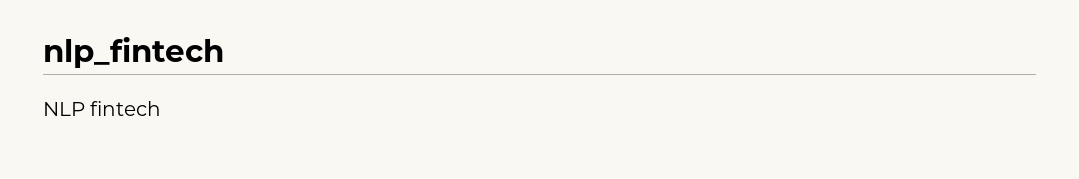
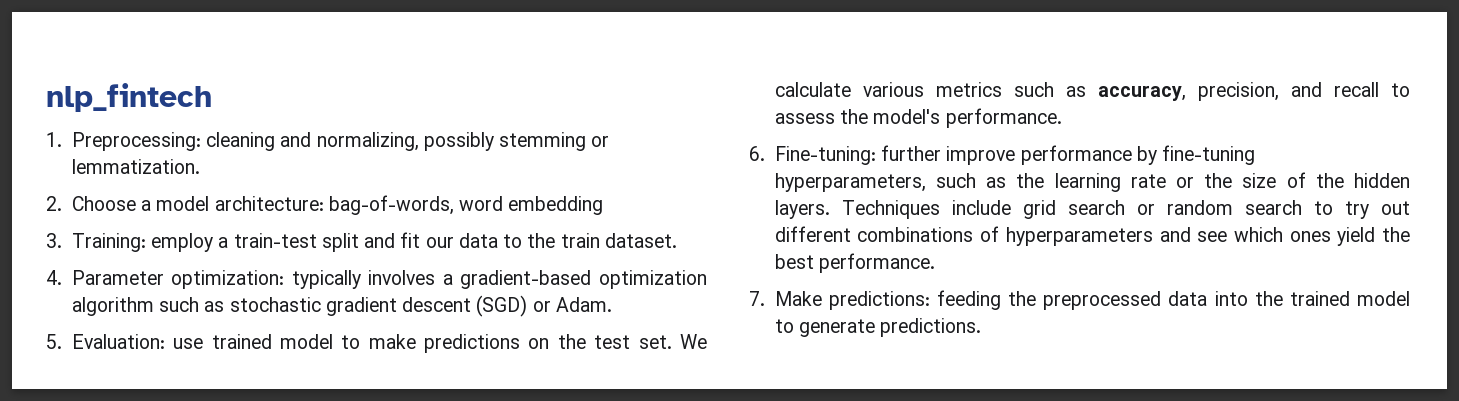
[43,101,162,116] NLP fintech -> [46,132,610,151] [71,159,200,174] [46,195,604,215] [46,232,677,252] [46,270,707,289] [71,295,612,317] [46,334,707,353] [774,82,1410,101] [774,108,1062,128] [749,145,1256,165] [774,172,1410,192] [774,200,1410,219] [774,226,1410,246] [774,253,936,273] [749,290,1411,310] [774,318,982,337] 1. Preprocessing: cleaning and normalizing, possibly stemming or lemmatization. // 2. Choose a model architecture: bag-of-words, word embedding // 3. Training: employ a train-test split and fit our data to the train dataset. // 4. Parameter optimization: typically involves a gradient-based optimization algorithm such as stochastic gradient descent (SGD) or Adam. // 5. Evaluation: use trained model to make predictions on the test set. We calculate various metrics such as accuracy, precision, and recall to assess the model's performance. // 6. Fine-tuning: further improve performance by fine-tuning hyperparameters, such as the learning rate or the size of the hidden layers. Techniques include grid search or random search to try out different combinations of hyperparameters and see which ones yield the best performance. // 7. Make predictions: feeding the preprocessed data into the trained model to generate predictions.

